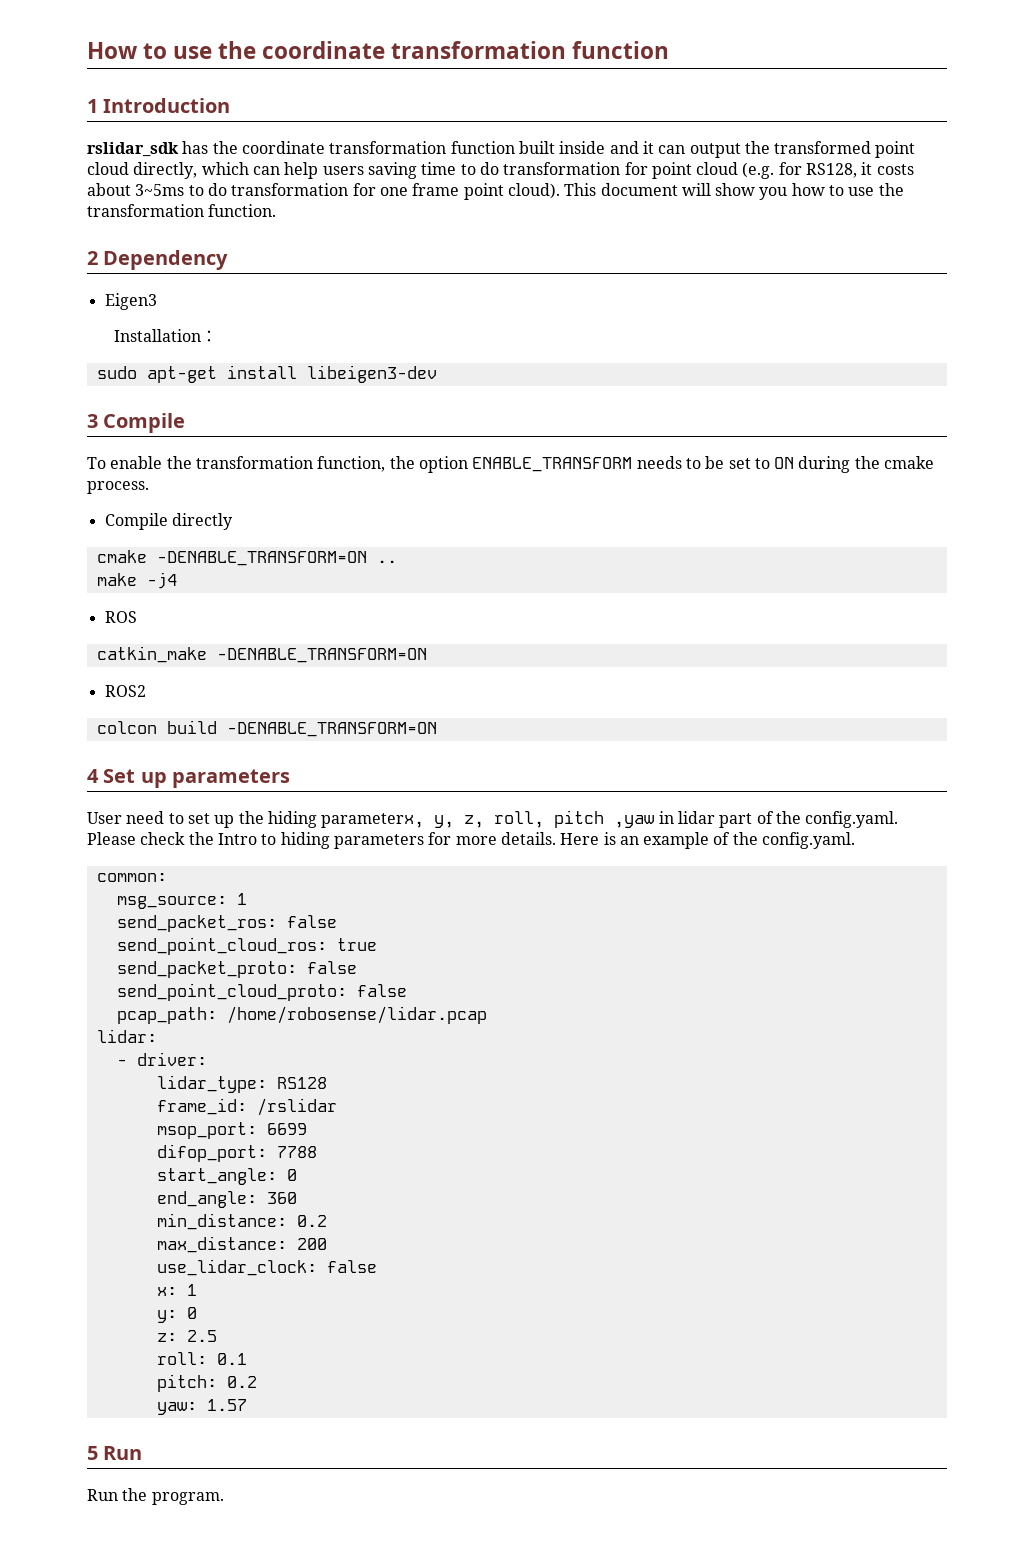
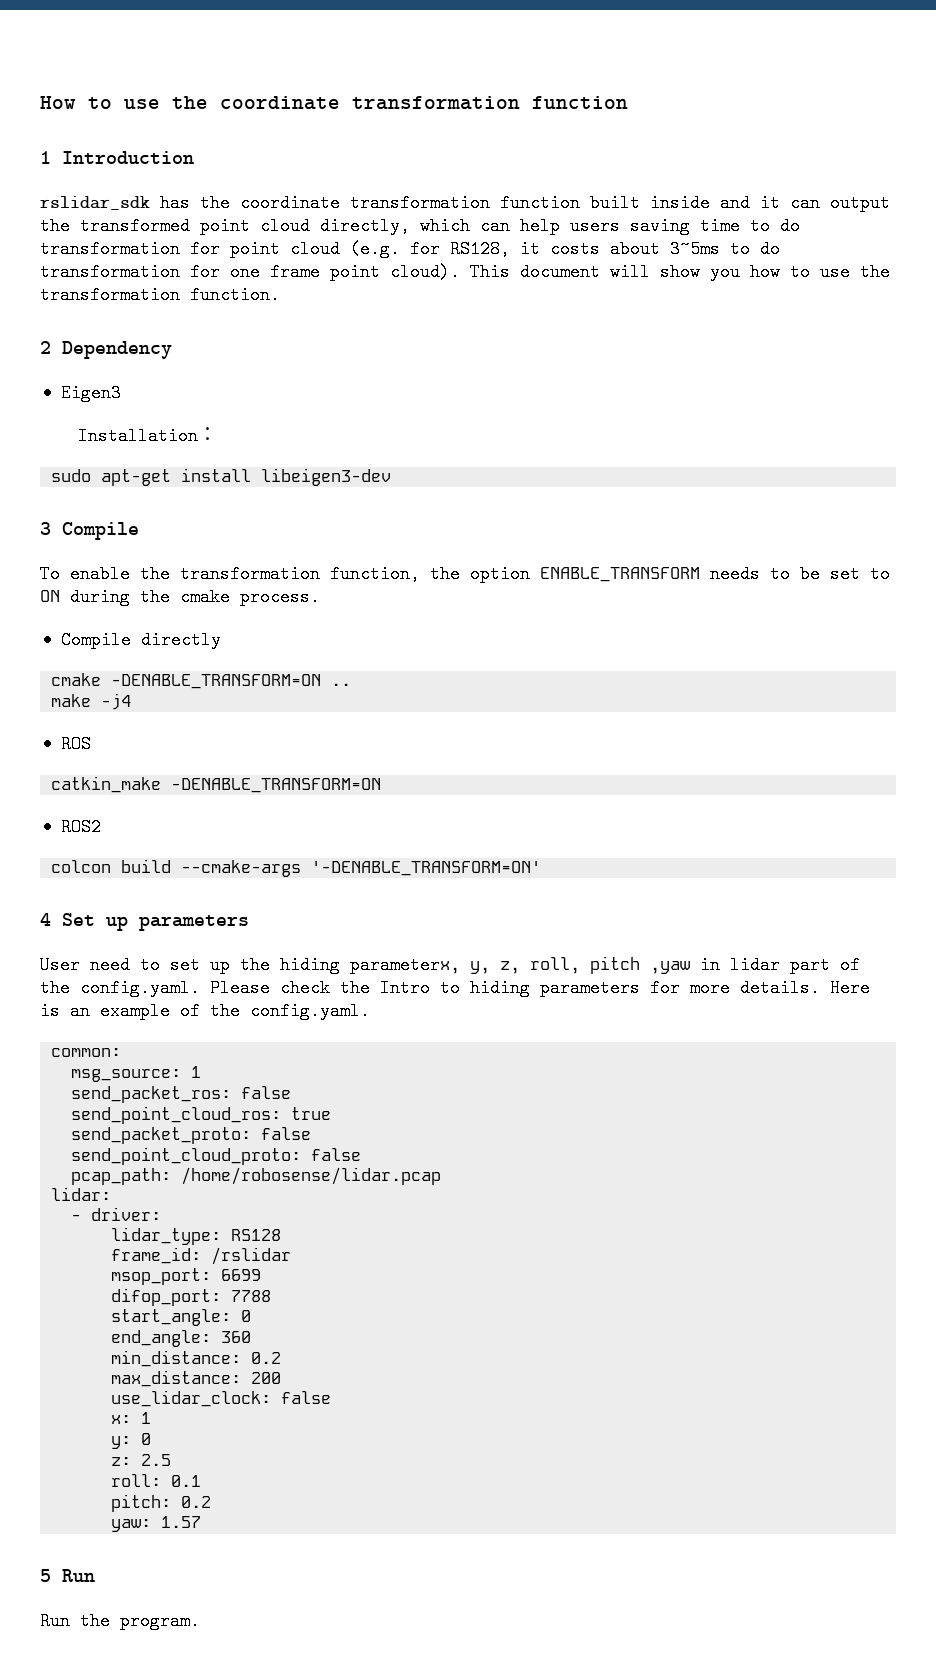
[226,722,437,737] -DENABLE_TRANSFORM=ON -> [181,860,542,877] --cmake-args '-DENABLE_TRANSFORM=ON'

